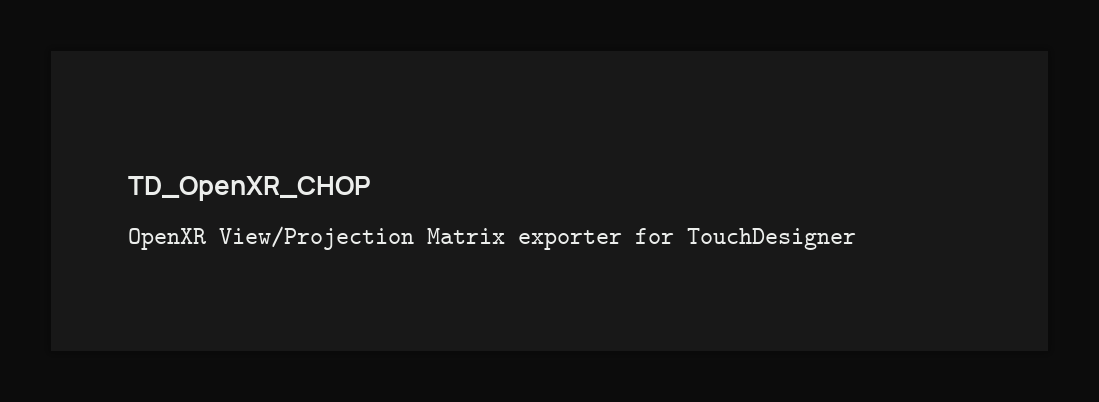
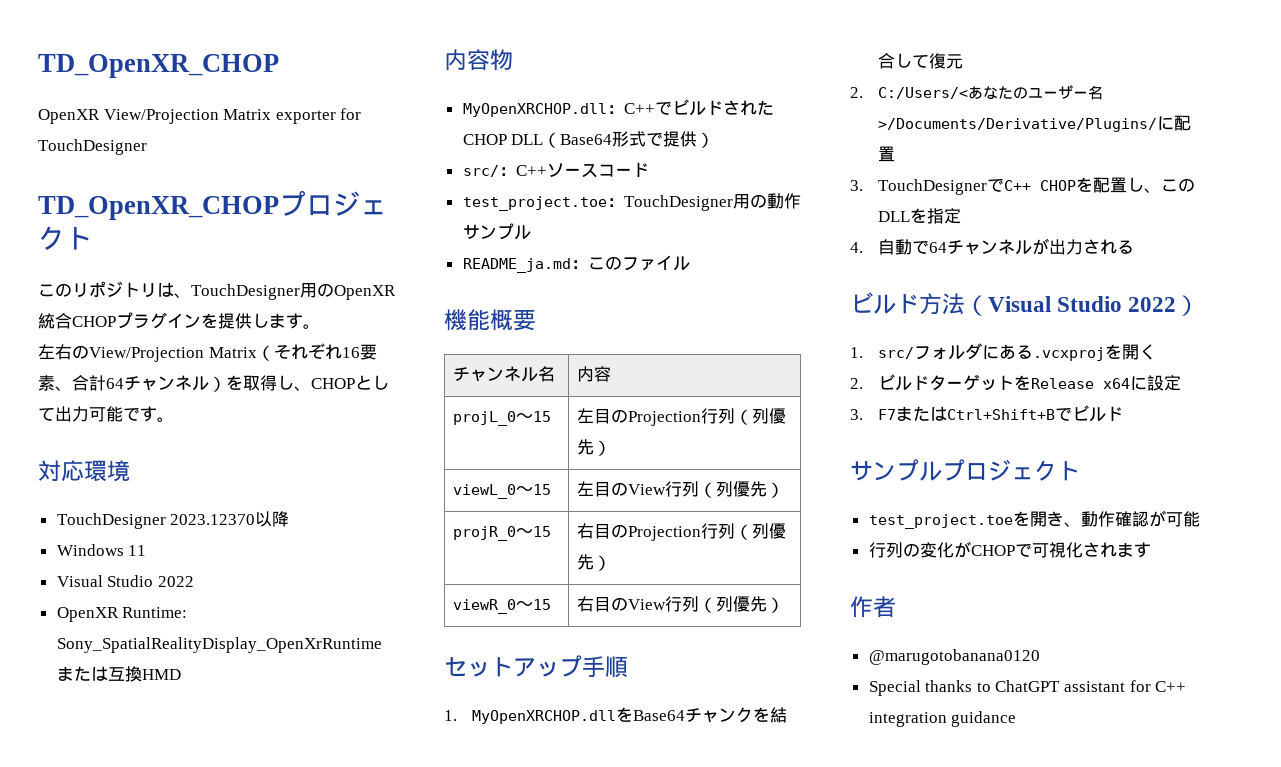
(856, 239) none -> [38,190,387,220] [38,226,92,250] [38,281,396,300] [38,312,320,329] [38,343,377,362] [38,375,389,392] [38,406,174,422] [38,460,130,482] [56,511,290,529] [56,544,147,556] [56,575,194,587] [56,607,188,622] [56,637,382,653] [56,666,181,682] [444,49,513,71] [462,99,774,117] [462,131,715,148] [462,162,649,178] [462,193,801,211] [462,223,531,240] [462,255,690,273] [444,309,536,331] [453,366,556,382] [577,366,612,382] [453,411,552,426] [577,408,787,426] [577,439,612,456] [453,484,552,499] [577,481,785,498] [453,526,552,541] [577,523,787,541] [577,554,612,571] [453,599,552,614] [577,596,785,613] [444,655,628,678] [444,707,787,724] [877,53,963,69] [850,85,1103,100] [877,115,1191,132] [877,146,895,162] [850,177,1195,195] [877,208,961,224] [850,238,1134,255] [850,292,1200,316] [850,343,1156,361] [850,374,1181,391] [850,405,1123,422] [850,459,1080,481] [868,510,1200,529] [868,541,1151,558] [850,596,896,618] [868,649,1040,665] [868,680,1187,696] [868,711,1017,727] // TD_OpenXR_CHOPプロジェクト // このリポジトリは、TouchDesigner用のOpenXR統合CHOPプラグインを提供します。 // 左右のView/Projection Matrix（それぞれ16要素、合計64チャンネル）を取得し、CHOPとして出力可能です。 // 対応環境 // TouchDesigner 2023.12370以降 // Windows 11 // Visual Studio 2022 // OpenXR Runtime: Sony_SpatialRealityDisplay_OpenXrRuntimeまたは互換HMD // 内容物 // MyOpenXRCHOP.dll：C++でビルドされたCHOP DLL（Base64形式で提供） // src/：C++ソースコード // test_project.toe：TouchDesigner用の動作サンプル // README_ja.md：このファイル // 機能概要 // チャンネル名 | 内容 // projL_0〜15 | 左目のProjection行列（列優先） // viewL_0〜15 | 左目のView行列（列優先） // projR_0〜15 | 右目のProjection行列（列優先） // viewR_0〜15 | 右目のView行列（列優先） // セットアップ手順 // 1. MyOpenXRCHOP.dllをBase64チャンクを結合して復元 // 2. C:/Users/<あなたのユーザー名>/Documents/Derivative/Plugins/に配置 // 3. TouchDesignerでC++ CHOPを配置し、このDLLを指定 // 4.自動で64チャンネルが出力される // ビルド方法（Visual Studio 2022） // 1. src/フォルダにある.vcxprojを開く // 2.ビルドターゲットをRelease x64に設定 // 3. F7またはCtrl+Shift+Bでビルド // サンプルプロジェクト // test_project.toeを開き、動作確認が可能 // 行列の変化がCHOPで可視化されます // 作者 // @marugotobanana0120 // Special thanks to ChatGPT assistant for C++ integration guidance

